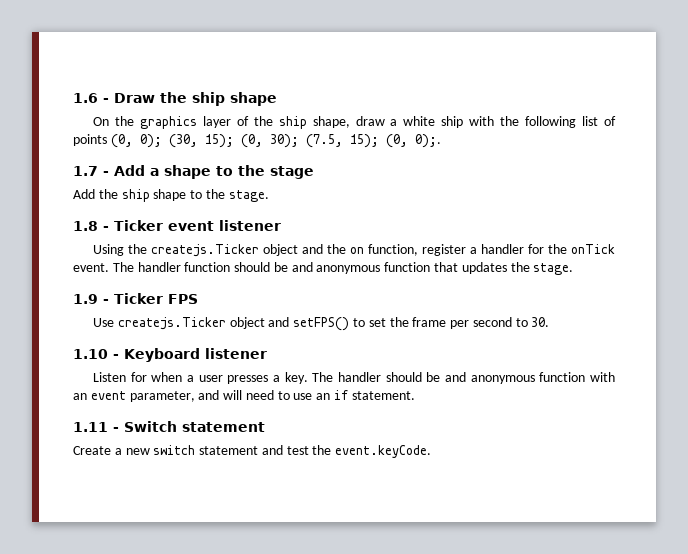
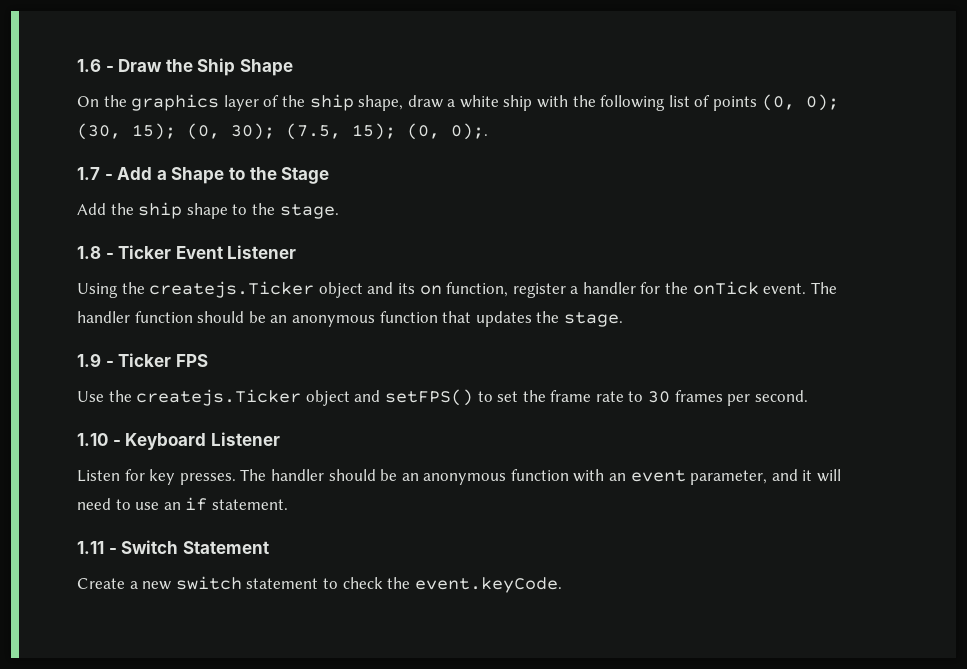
[192,92,277,106] ship shape -> [197,58,293,76] Ship Shape
[164,165,314,179] shape to the stage -> [171,167,330,184] Shape to the Stage
[168,220,281,231] event listener -> [175,245,297,259] Event Listener
[327,244,347,254] the -> [397,283,415,294] its
[291,262,313,272] and -> [270,315,288,323] an
(115, 322) none -> [108,390,132,402] the
[450,317,550,329] per second to 30. -> [595,390,808,406] rate to 30 frames per second.
[205,348,267,359] listener -> [210,432,280,446] Listener
[151,372,308,384] when a user presses a key. -> [149,469,236,485] key presses.
[445,372,467,382] and -> [401,473,419,481] an
(220, 395) none -> [802,470,813,481] it
[182,422,265,432] statement -> [182,541,269,554] Statement
[261,445,309,455] and test -> [322,577,383,589] to check

